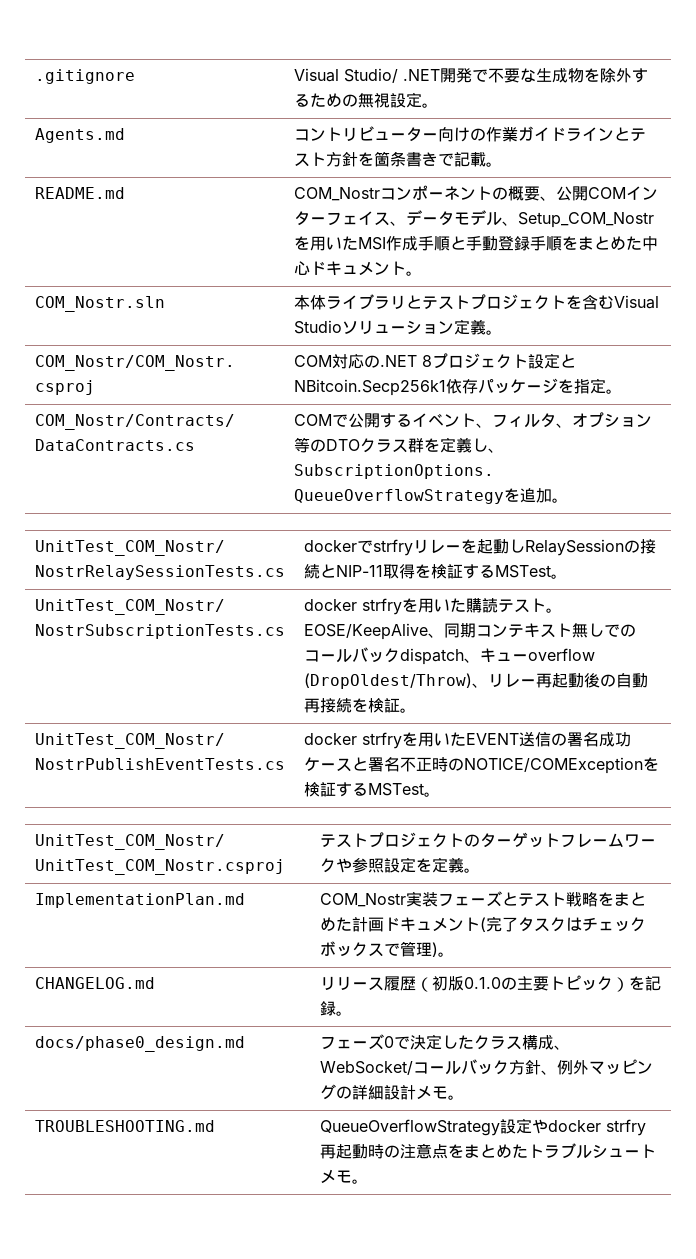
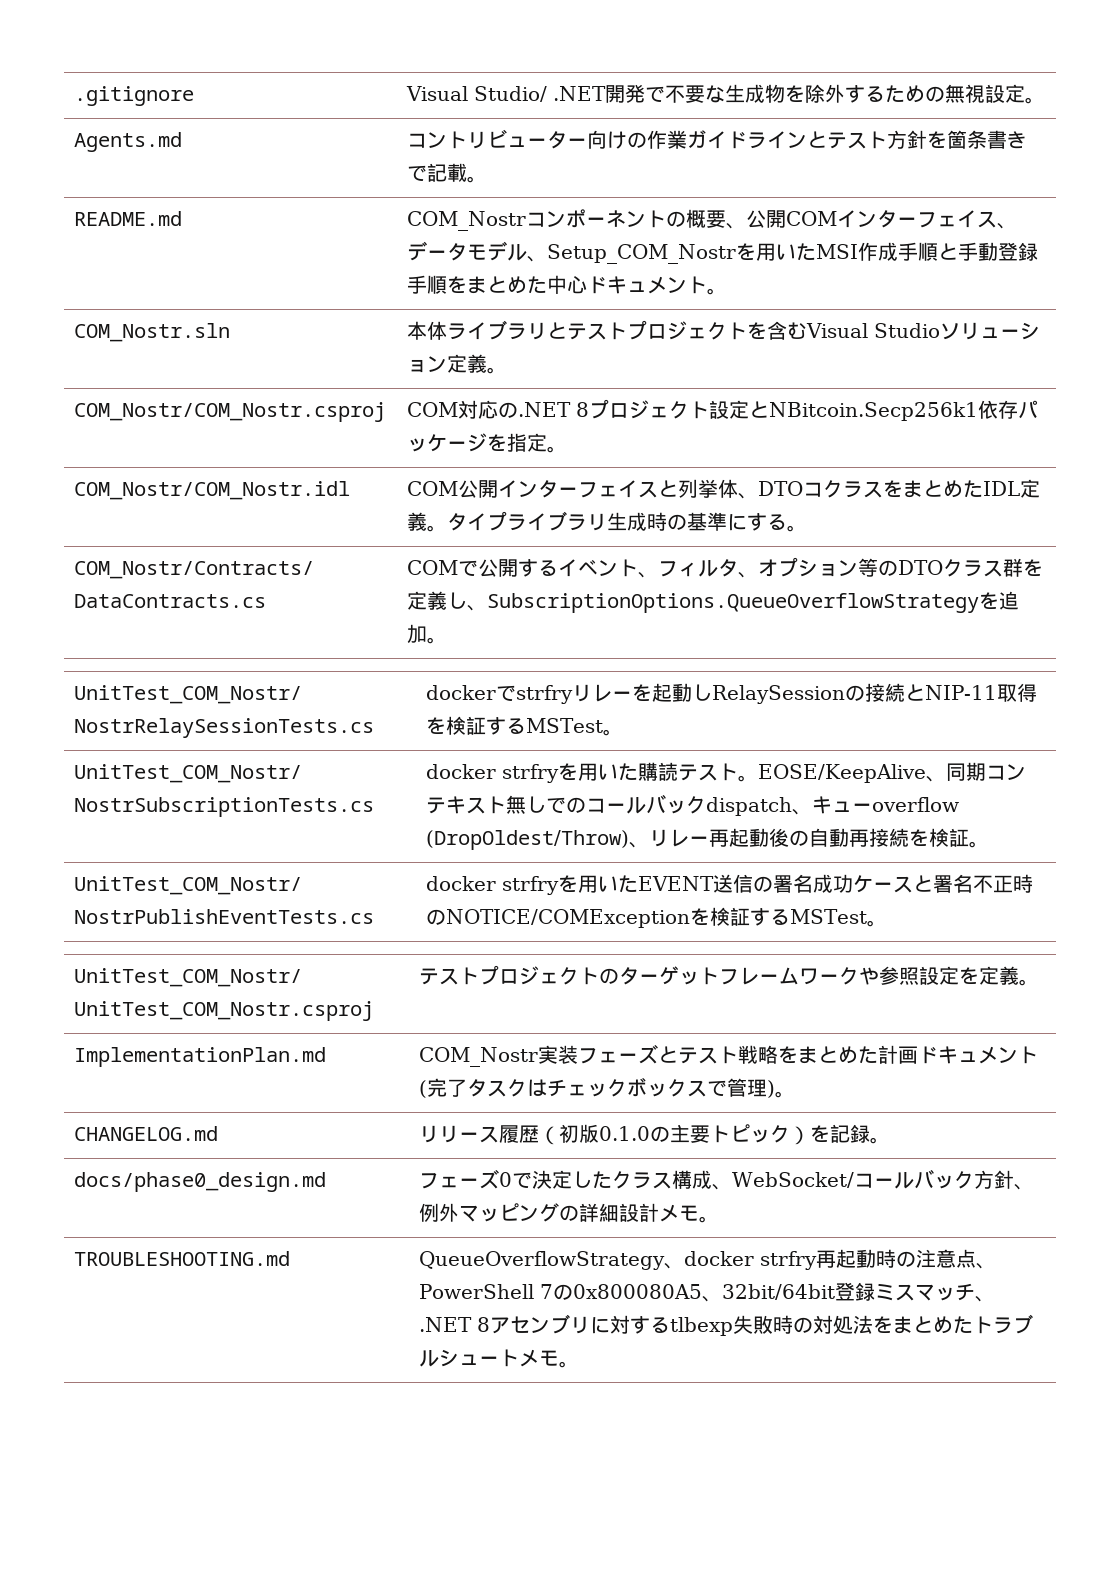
(622, 391) none -> [74,481,351,500] [407,479,1041,499] [407,511,808,532] // COM_Nostr/COM_Nostr.idl | COM公開インターフェイスと列挙体、DTOコクラスをまとめたIDL定義。タイプライブラリ生成時の基準にする。
[499,1118,548,1134] 設定や -> [664,1263,685,1269] 、
(448, 1151) none -> [976,1263,997,1269] [419,1282,996,1302] [419,1314,874,1336] 、PowerShell 7の0x800080A5、32bit/64bit登録ミスマッチ、.NET 8アセンブリに対するtlbexp失敗時の対処法

